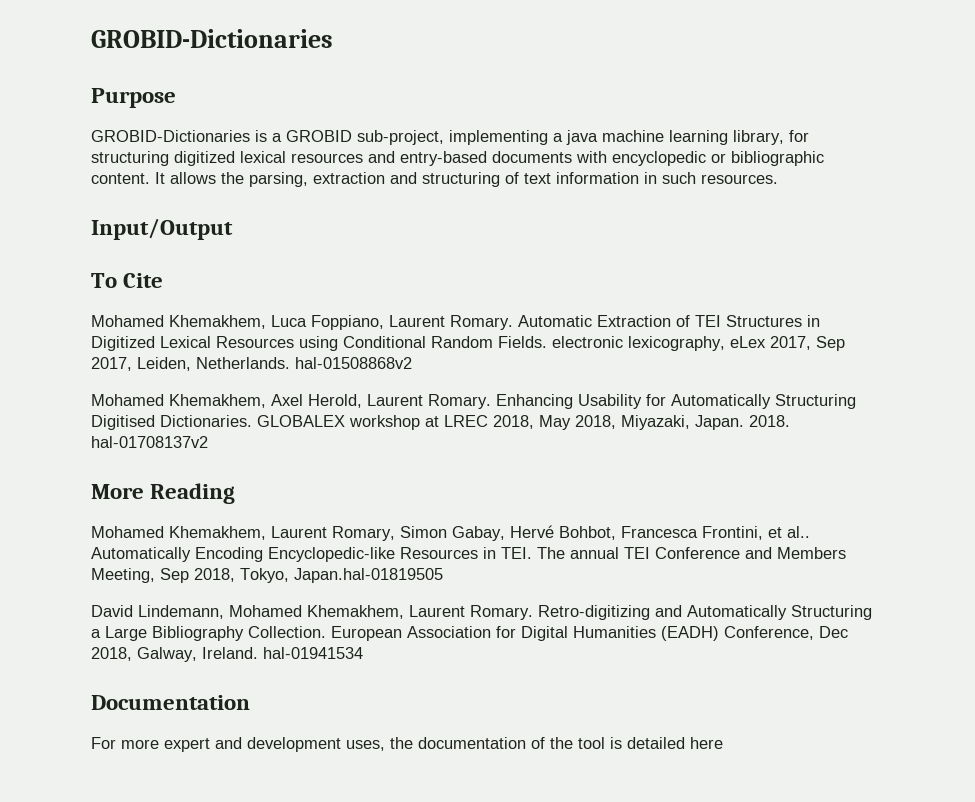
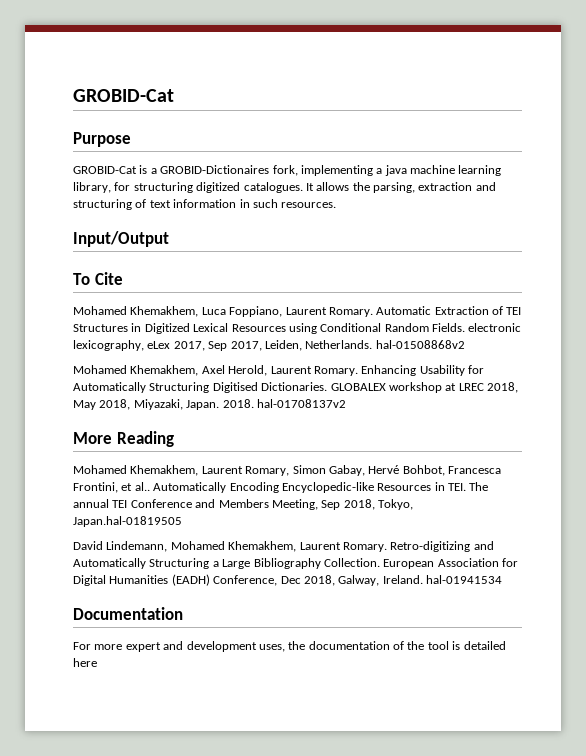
[91,29,333,48] GROBID-Dictionaries -> [73,89,174,102] GROBID-Cat
[91,130,250,142] GROBID-Dictionaries -> [73,166,137,174] GROBID-Cat
[286,130,444,145] GROBID sub-project, -> [160,165,298,176] GROBID-Dictionaires fork,
[240,151,824,166] [91,173,150,184] lexical resources and entry-based documents with encyclopedic or bibliographic content. -> [243,182,303,193] catalogues.

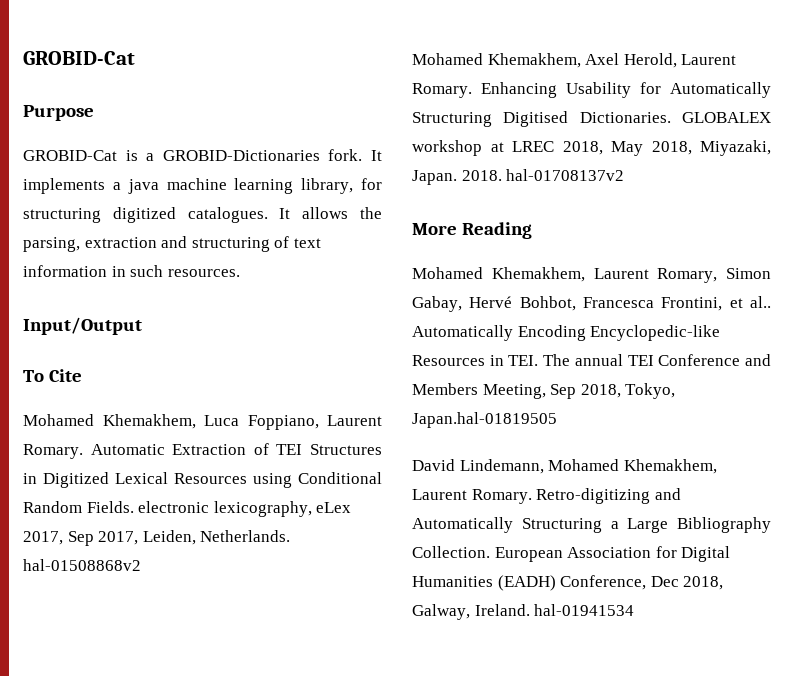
[160,165,373,176] GROBID-Dictionaires fork, implementing -> [162,149,382,161] [23,178,105,194] GROBID-Dictionaries fork. It implements
[73,607,183,620] [73,641,506,652] [73,658,97,667] // Documentation // For more expert and development uses, the documentation of the tool is detailed here -> (635, 610) none

